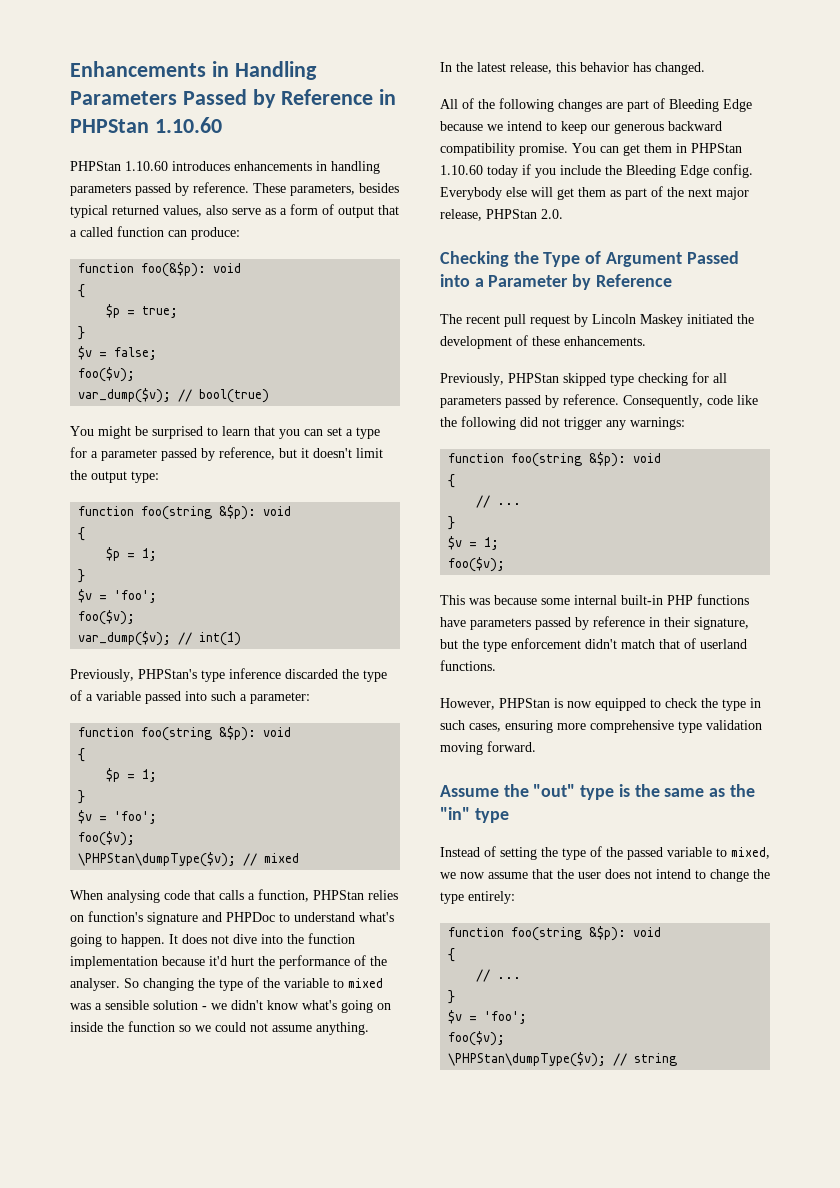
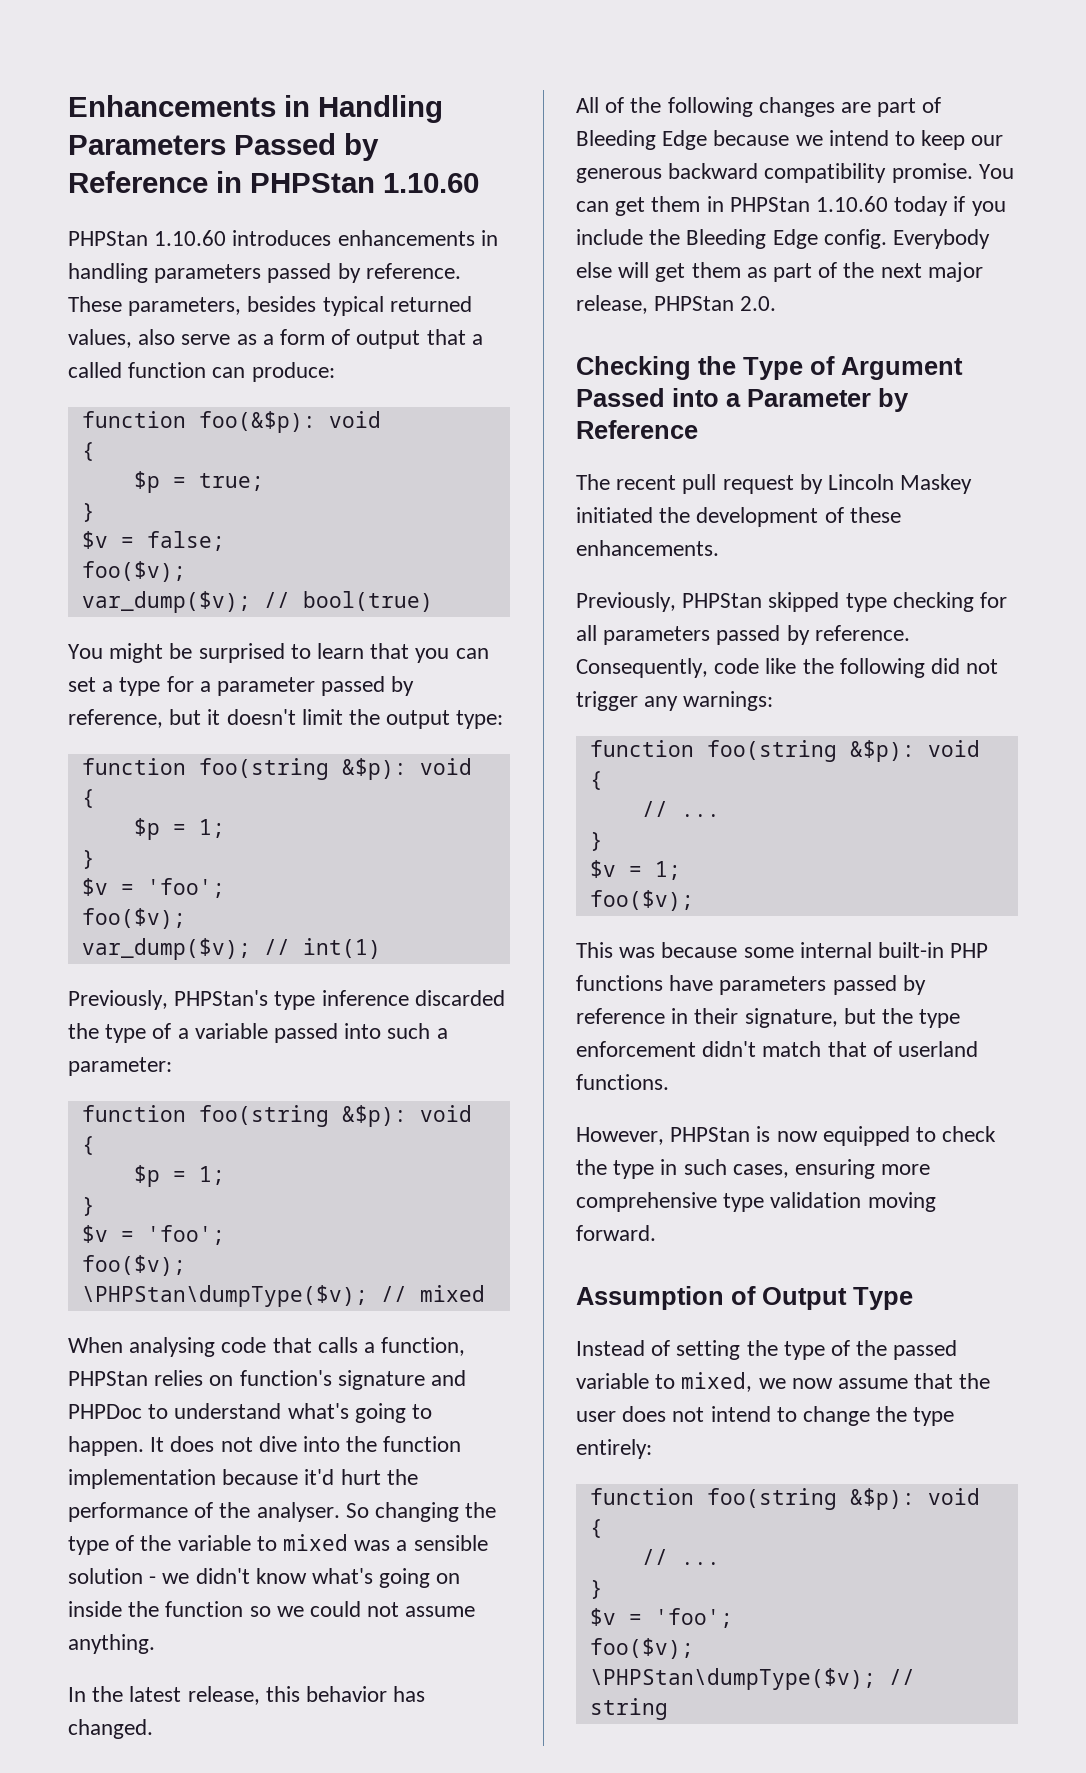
[440,784,755,800] [440,807,509,823] Assume the "out" type is the same as the "in" type -> [576,1286,913,1310] Assumption of Output Type

